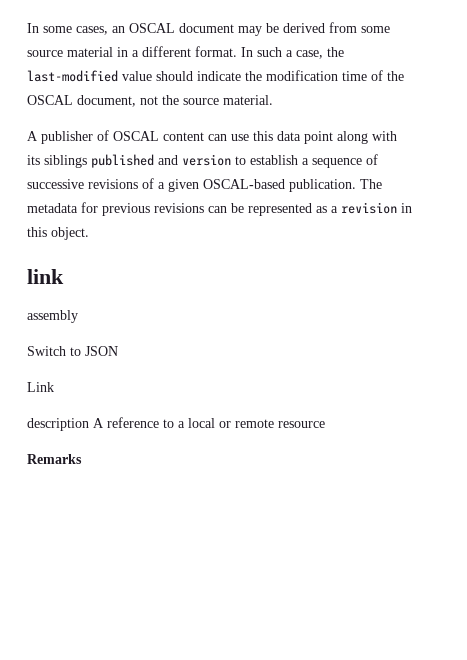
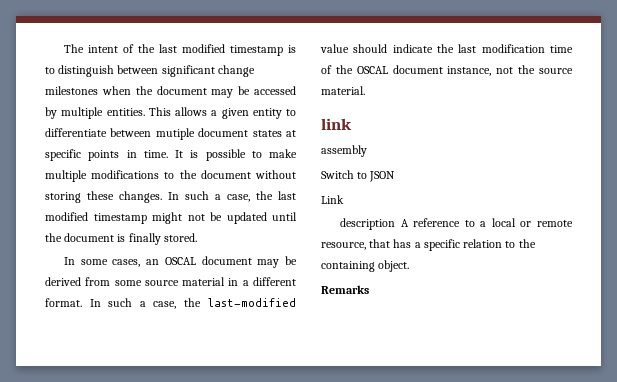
(27, 28) none -> [64,44,296,56] [45,65,255,77] [45,86,296,98] [45,107,296,119] [45,128,296,140] [45,149,297,161] [45,170,296,182] [45,191,296,203] [45,212,297,224] [45,233,197,245] The intent of the last modified timestamp is to distinguish between significant change milestones when the document may be accessed by multiple entities. This allows a given entity to differentiate between mutiple document states at specific points in time. It is possible to make multiple modifications to the document without storing these changes. In such a case, the last modified timestamp might not be updated until the document is finally stored. //
(262, 76) none -> [458,44,477,53] last
[77,95,136,107] document, -> [392,65,492,76] document instance,
[27,130,397,144] [27,154,378,168] [27,178,382,192] [27,202,412,216] [27,227,89,240] // A publisher of OSCAL content can use this data point along with its siblings published and version to establish a sequence of successive revisions of a given OSCAL-based publication. The metadata for previous revisions can be represented as a revision in this object. -> (365, 90) none
[278,421,325,428] resource -> [321,239,536,251] [321,260,410,272] resource, that has a specific relation to the containing object.

